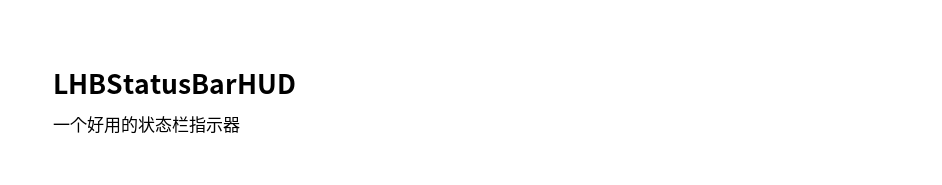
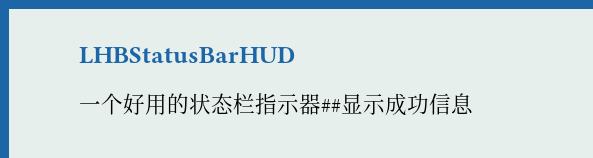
(240, 125) none -> [321,93,473,116] ##显示成功信息

